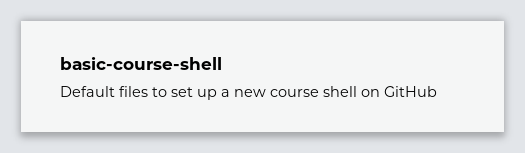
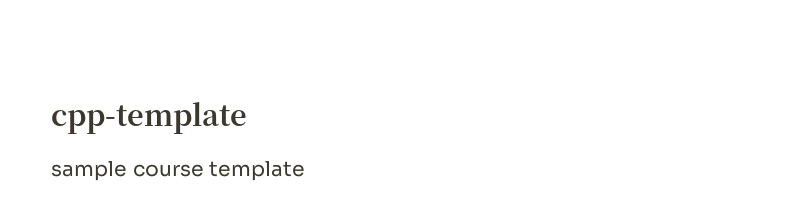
[60,57,222,70] [60,86,437,100] basic-course-shell // Default files to set up a new course shell on GitHub -> [51,102,247,134] [51,161,306,181] cpp-template // sample course template

